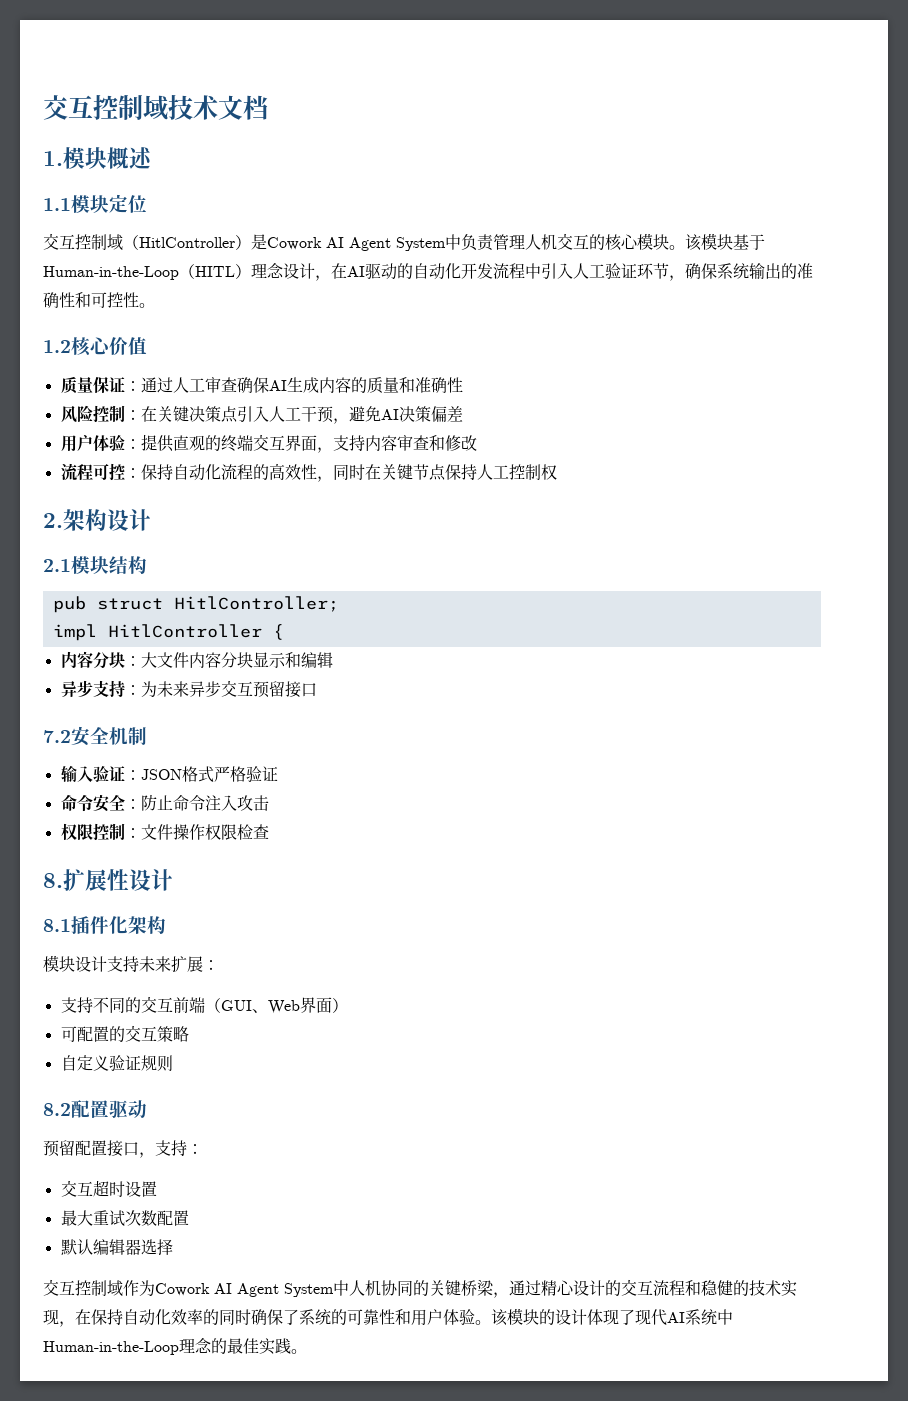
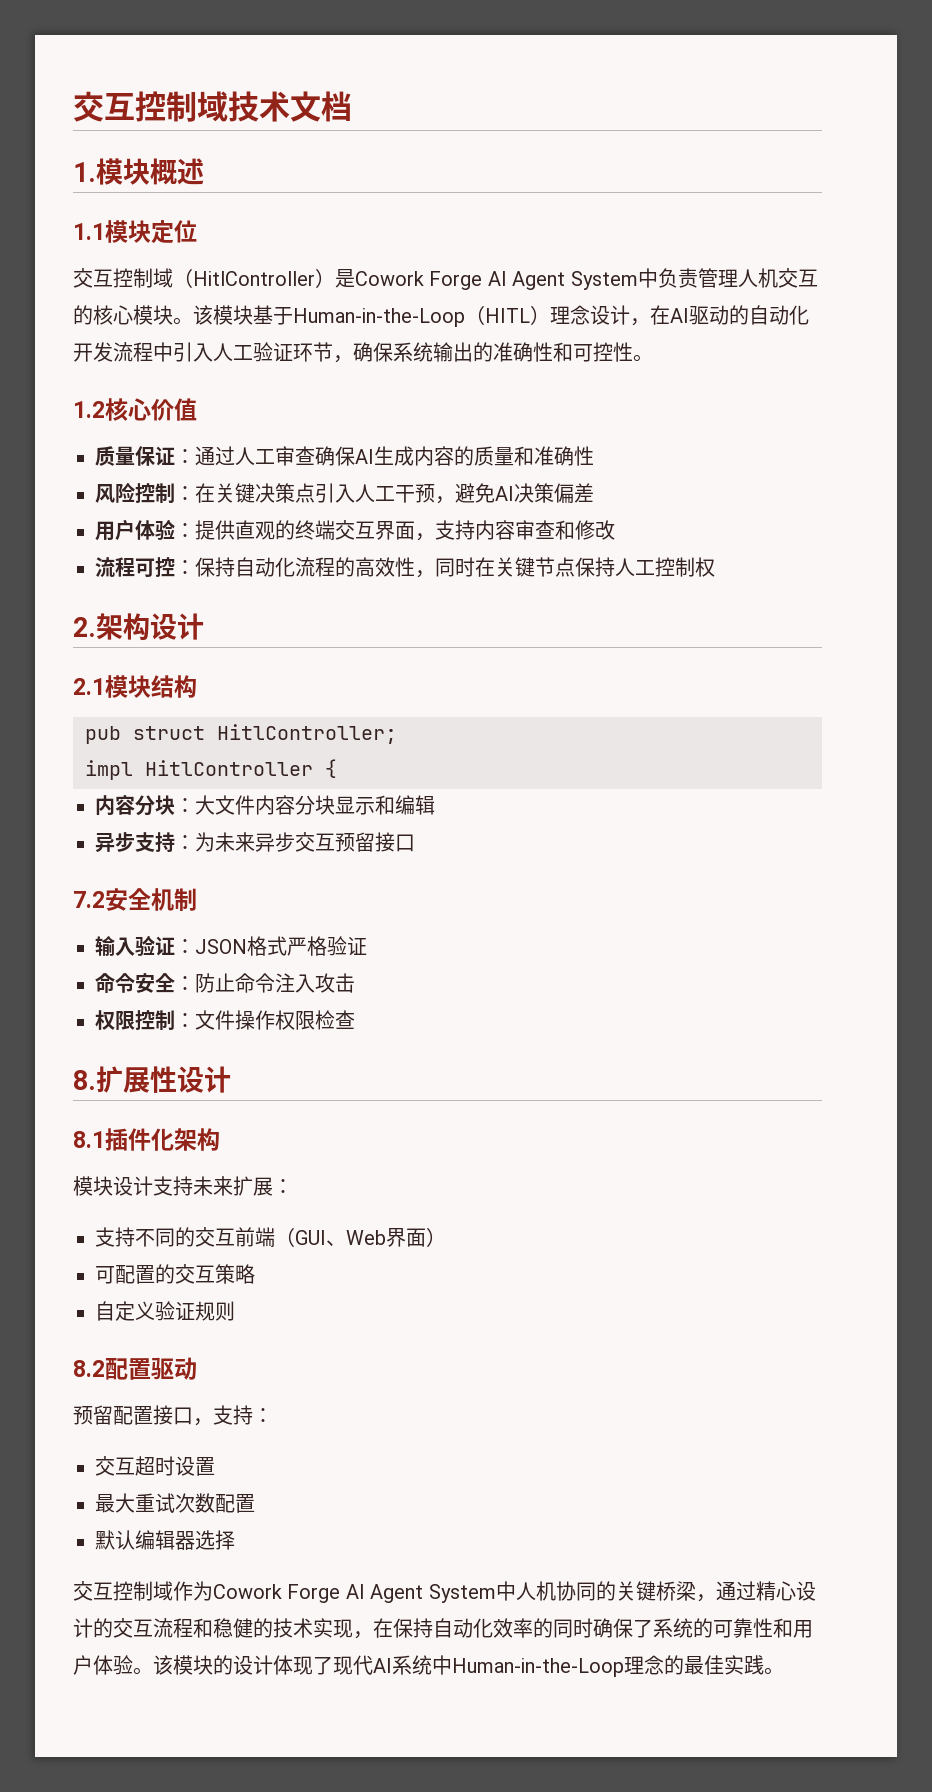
(322, 243) none -> [429,271,483,290] Forge
(210, 1289) none -> [287,1584,341,1603] Forge

